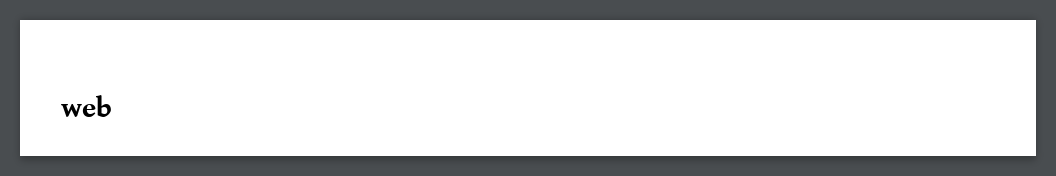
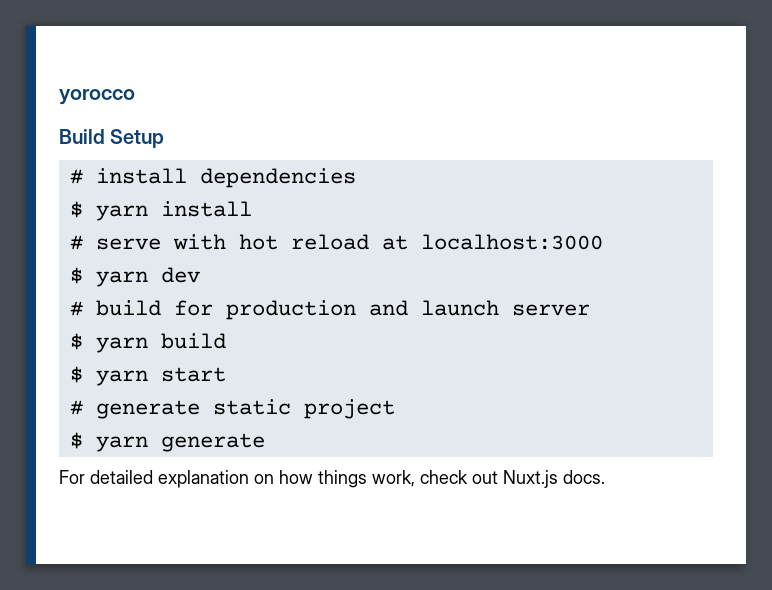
[61,95,112,117] web -> [59,89,135,105] [59,129,165,148] [69,168,356,188] [69,201,252,221] [69,234,603,250] [69,267,200,287] [69,300,590,320] [69,333,226,353] [69,366,226,386] [69,399,395,419] [69,432,265,452] [59,470,605,488] yorocco // Build Setup // # install dependencies // $ yarn install // # serve with hot reload at localhost:3000 // $ yarn dev // # build for production and launch server // $ yarn build // $ yarn start // # generate static project // $ yarn generate // For detailed explanation on how things work, check out Nuxt.js docs.

